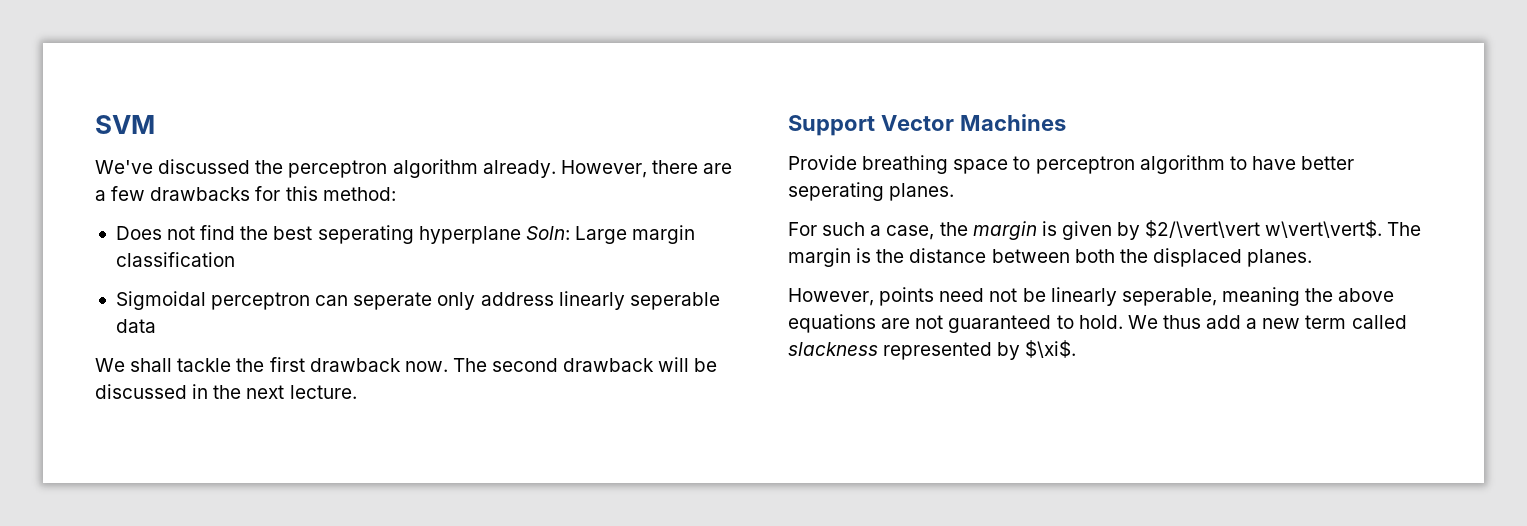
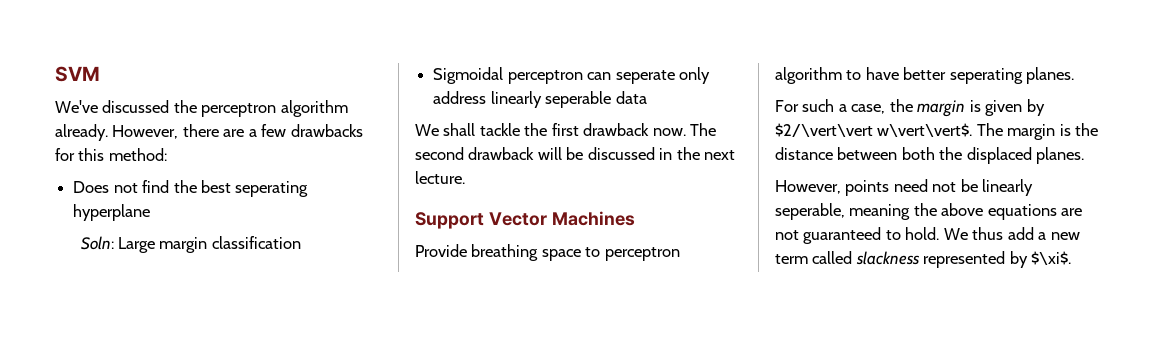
(521, 235) none -> (151, 212) //

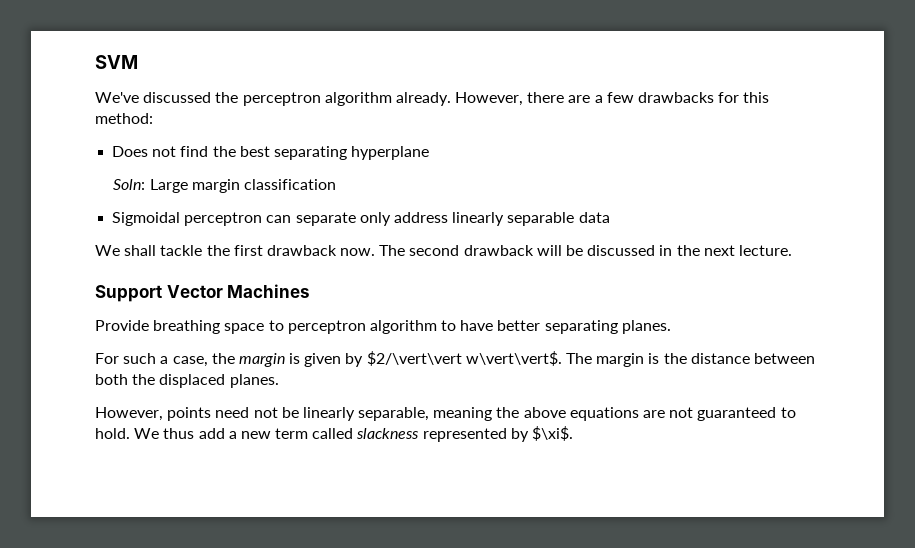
[235,181,309,197] seperating -> [273,146,347,160] separating
[615,70,675,84] seperate -> [295,212,356,226] separate
[545,91,612,108] seperable -> [507,212,575,226] separable
[949,68,1023,84] seperating -> [544,320,618,334] separating
[775,203,845,220] seperable, -> [358,407,430,421] separable,

